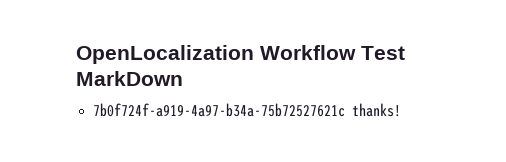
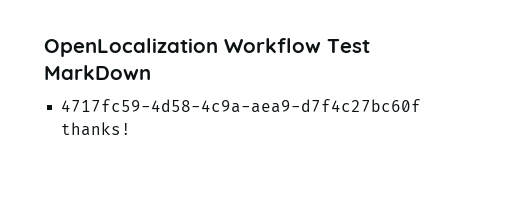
[93,103,346,117] 7b0f724f-a919-4a97-b34a-75b72527621c -> [61,99,422,113] 4717fc59-4d58-4c9a-aea9-d7f4c27bc60f

